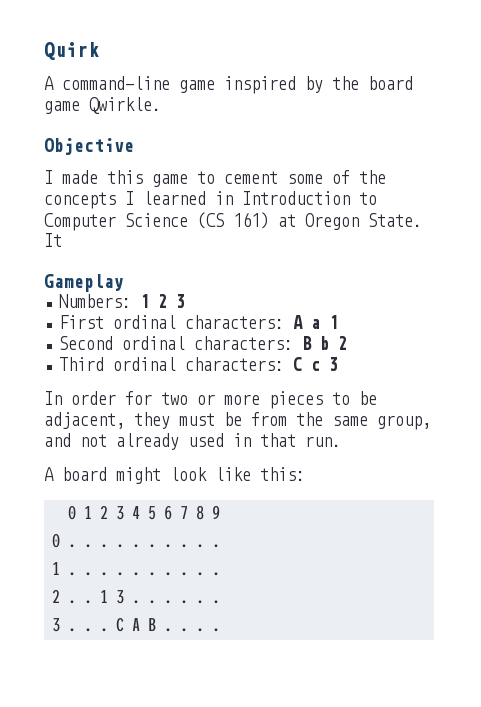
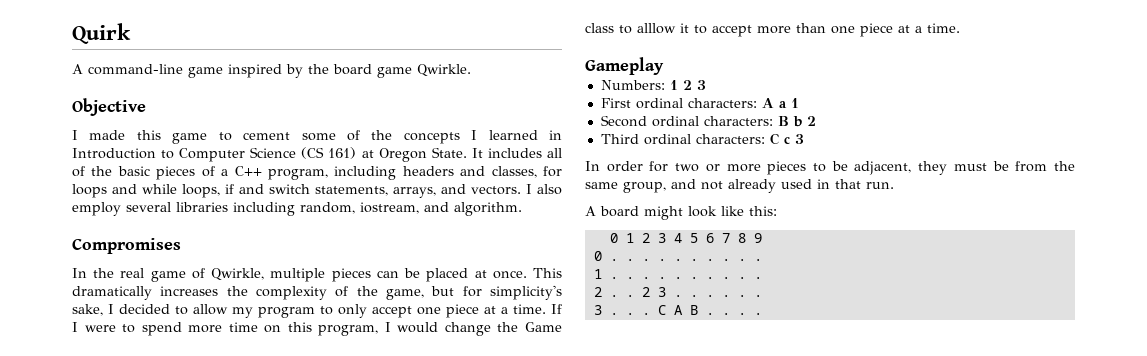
(62, 240) none -> [487,148,562,158] [72,166,562,180] [72,184,562,198] [72,202,522,216] [72,238,181,254] [72,268,562,282] [72,285,562,300] [72,304,562,318] [72,322,562,336] [585,23,960,37] includes all of the basic pieces of a C++ program, including headers and classes, for loops and while loops, if and switch statements, arrays, and vectors. I also employ several libraries including random, iostream, and algorithm. // Compromises // In the real game of Qwirkle, multiple pieces can be placed at once. This dramatically increases the complexity of the game, but for simplicity's sake, I decided to allow my program to only accept one piece at a time. If I were to spend more time on this program, I would change the Game class to alllow it to accept more than one piece at a time.
[100,590,109,603] 1 -> [641,287,650,297] 2

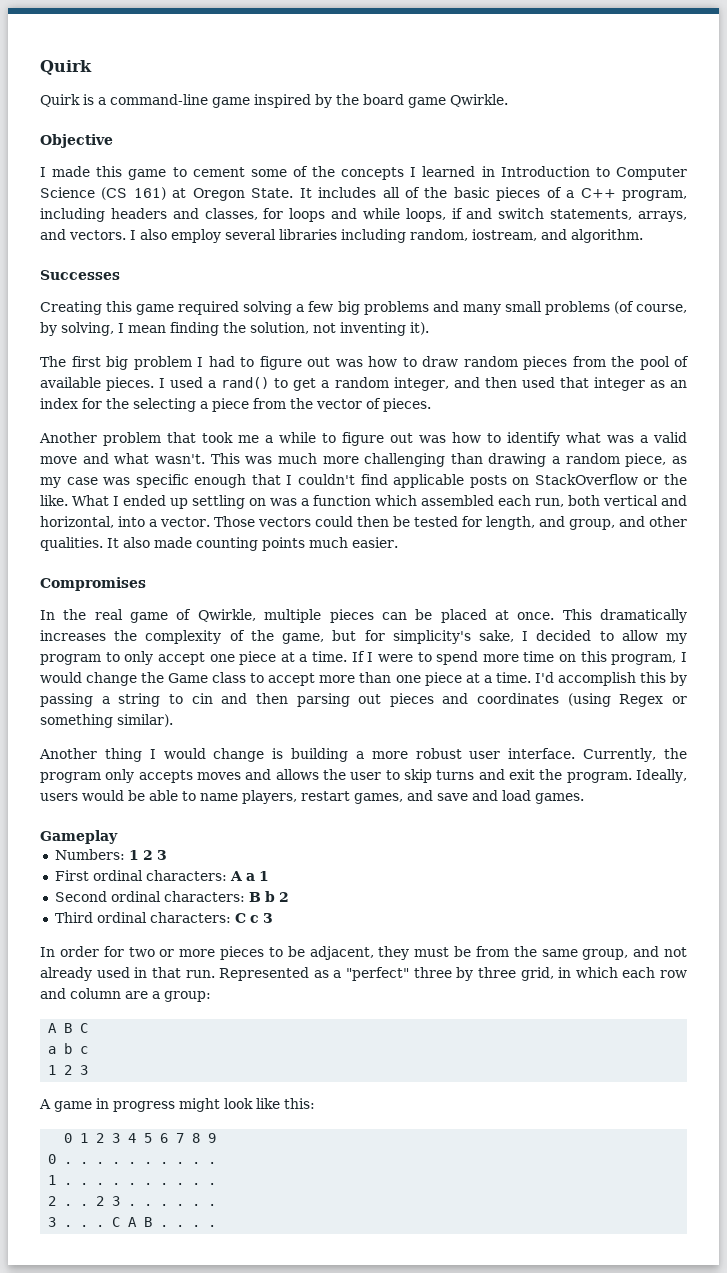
[72,64,83,74] A -> [40,94,106,107] Quirk is a
(522, 209) none -> [40,270,120,280] [40,301,687,315] [40,322,429,336] [40,356,689,370] [40,377,687,391] [40,398,431,412] [39,432,687,446] [40,453,687,467] [40,474,687,488] [40,495,687,509] [40,516,687,530] [40,537,398,551] // Successes // Creating this game required solving a few big problems and many small problems (of course, by solving, I mean finding the solution, not inventing it). // The first big problem I had to figure out was how to draw random pieces from the pool of available pieces. I used a rand() to get a random integer, and then used that integer as an index for the selecting a piece from the vector of pieces. // Another problem that took me a while to figure out was how to identify what was a valid move and what wasn't. This was much more challenging than drawing a random piece, as my case was specific enough that I couldn't find applicable posts on StackOverflow or the like. What I ended up settling on was a function which assembled each run, both vertical and horizontal, into a vector. Those vectors could then be tested for length, and group, and other qualities. It also made counting points much easier.
[637,23,707,34] alllow it to -> (265, 678) none
(960, 28) none -> [534,672,687,686] [40,693,687,707] [40,714,173,728] [39,748,687,762] [40,769,688,783] [40,790,584,804] I'd accomplish this by passing a string to cin and then parsing out pieces and coordinates (using Regex or something similar). // Another thing I would change is building a more robust user interface. Currently, the program only accepts moves and allows the user to skip turns and exit the program. Ideally, users would be able to name players, restart games, and save and load games.
[585,206,639,217] // A board -> [219,967,687,981] [40,988,211,1002] [48,1023,89,1033] [48,1043,89,1054] [48,1065,89,1075] [39,1098,175,1112] Represented as a "perfect" three by three grid, in which each row and column are a group: // A B C // a b c // 1 2 3 // A game in progress

